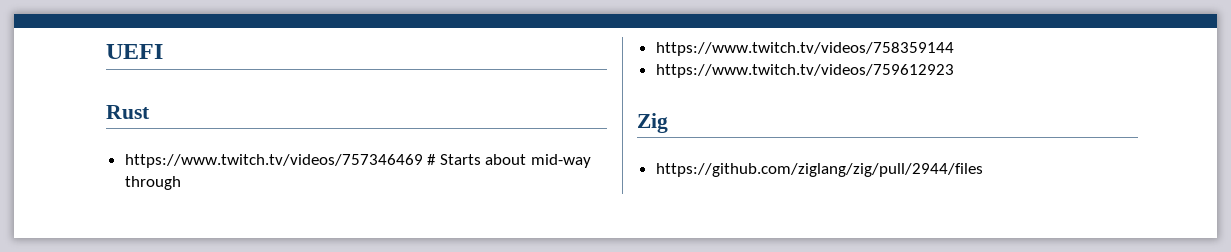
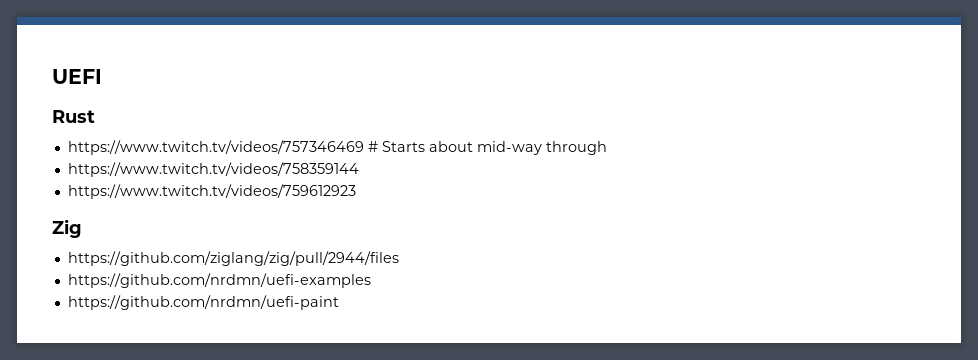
(983, 170) none -> [67,273,371,288] [67,295,339,310] // https://github.com/nrdmn/uefi-examples // https://github.com/nrdmn/uefi-paint

